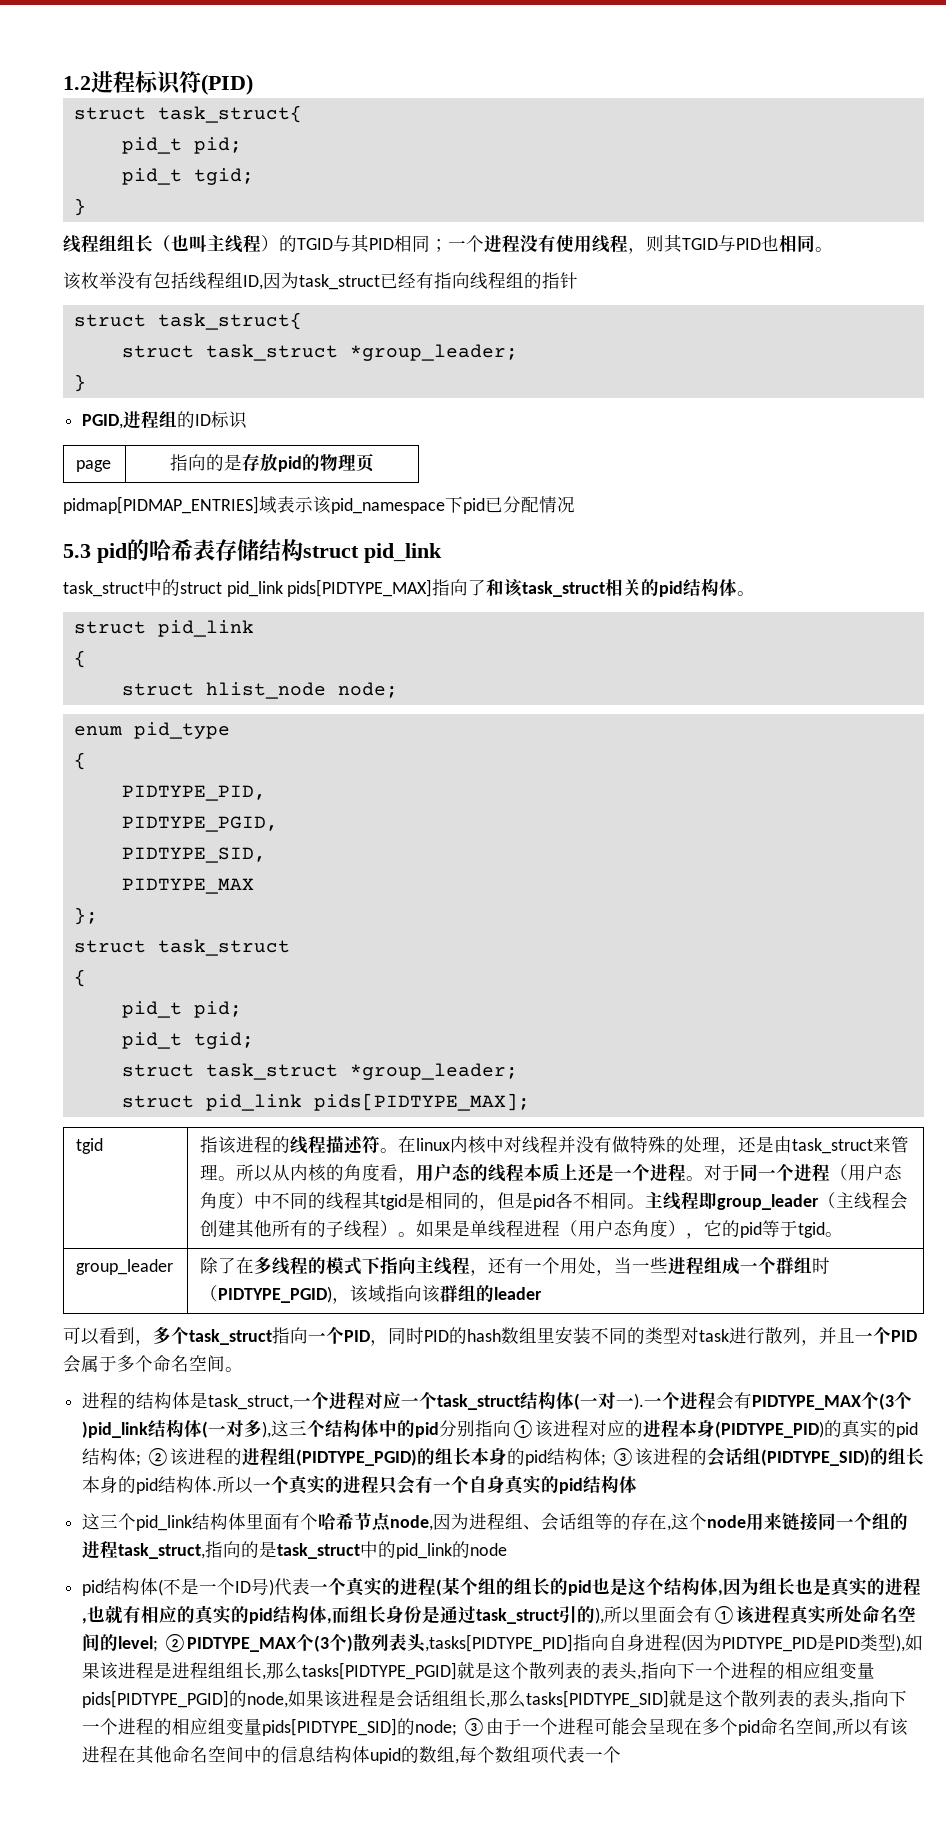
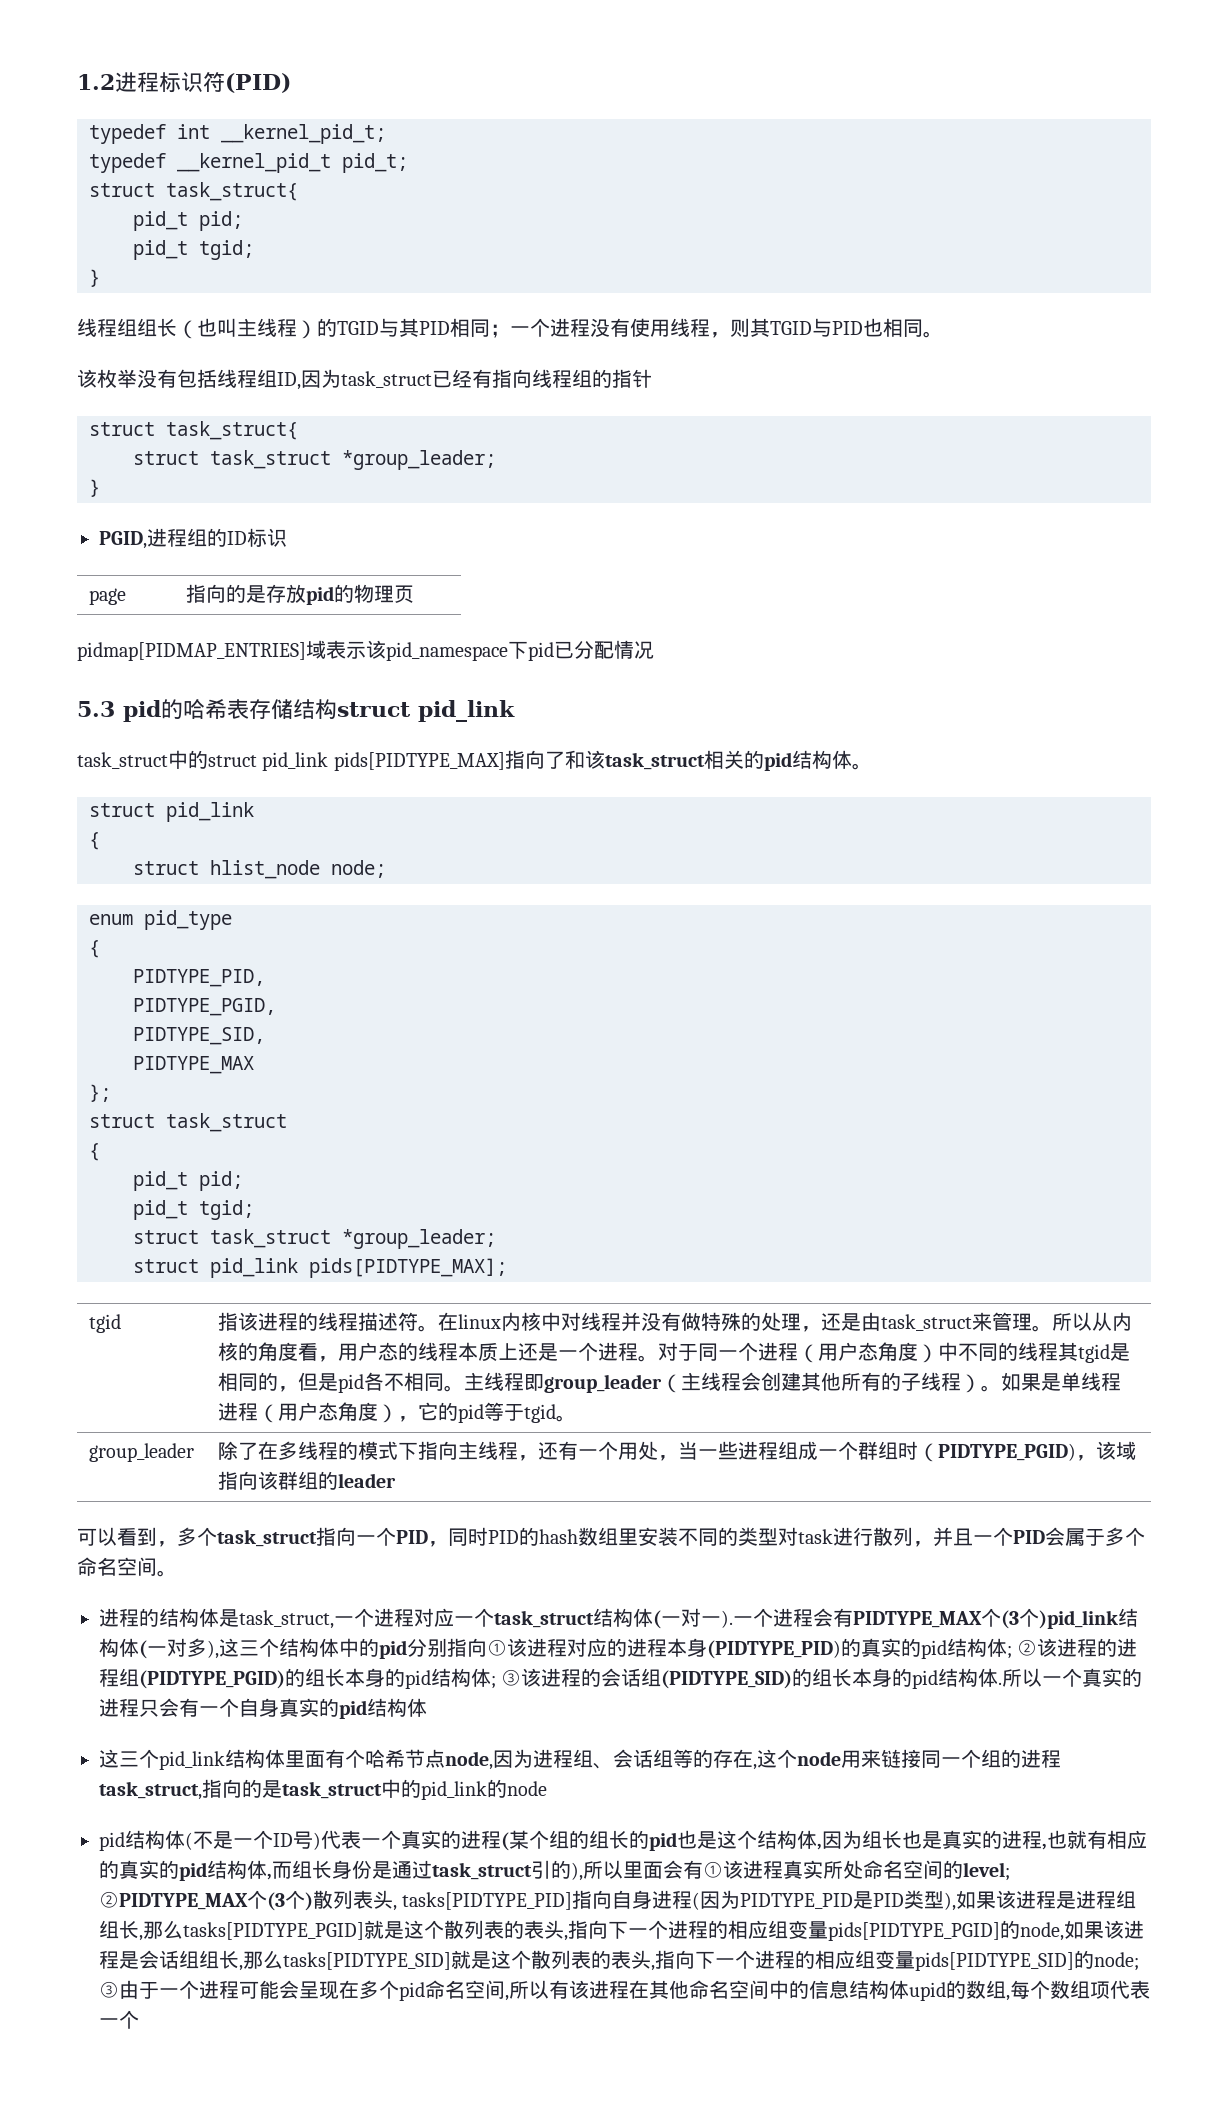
(253, 84) none -> [89,124,386,144] [89,153,408,173] // typedef int __kernel_pid_t; // typedef __kernel_pid_t pid_t;
[424,1634,573,1652] ,tasks[PIDTYPE_PID] -> [393,1892,573,1911] , tasks[PIDTYPE_PID]

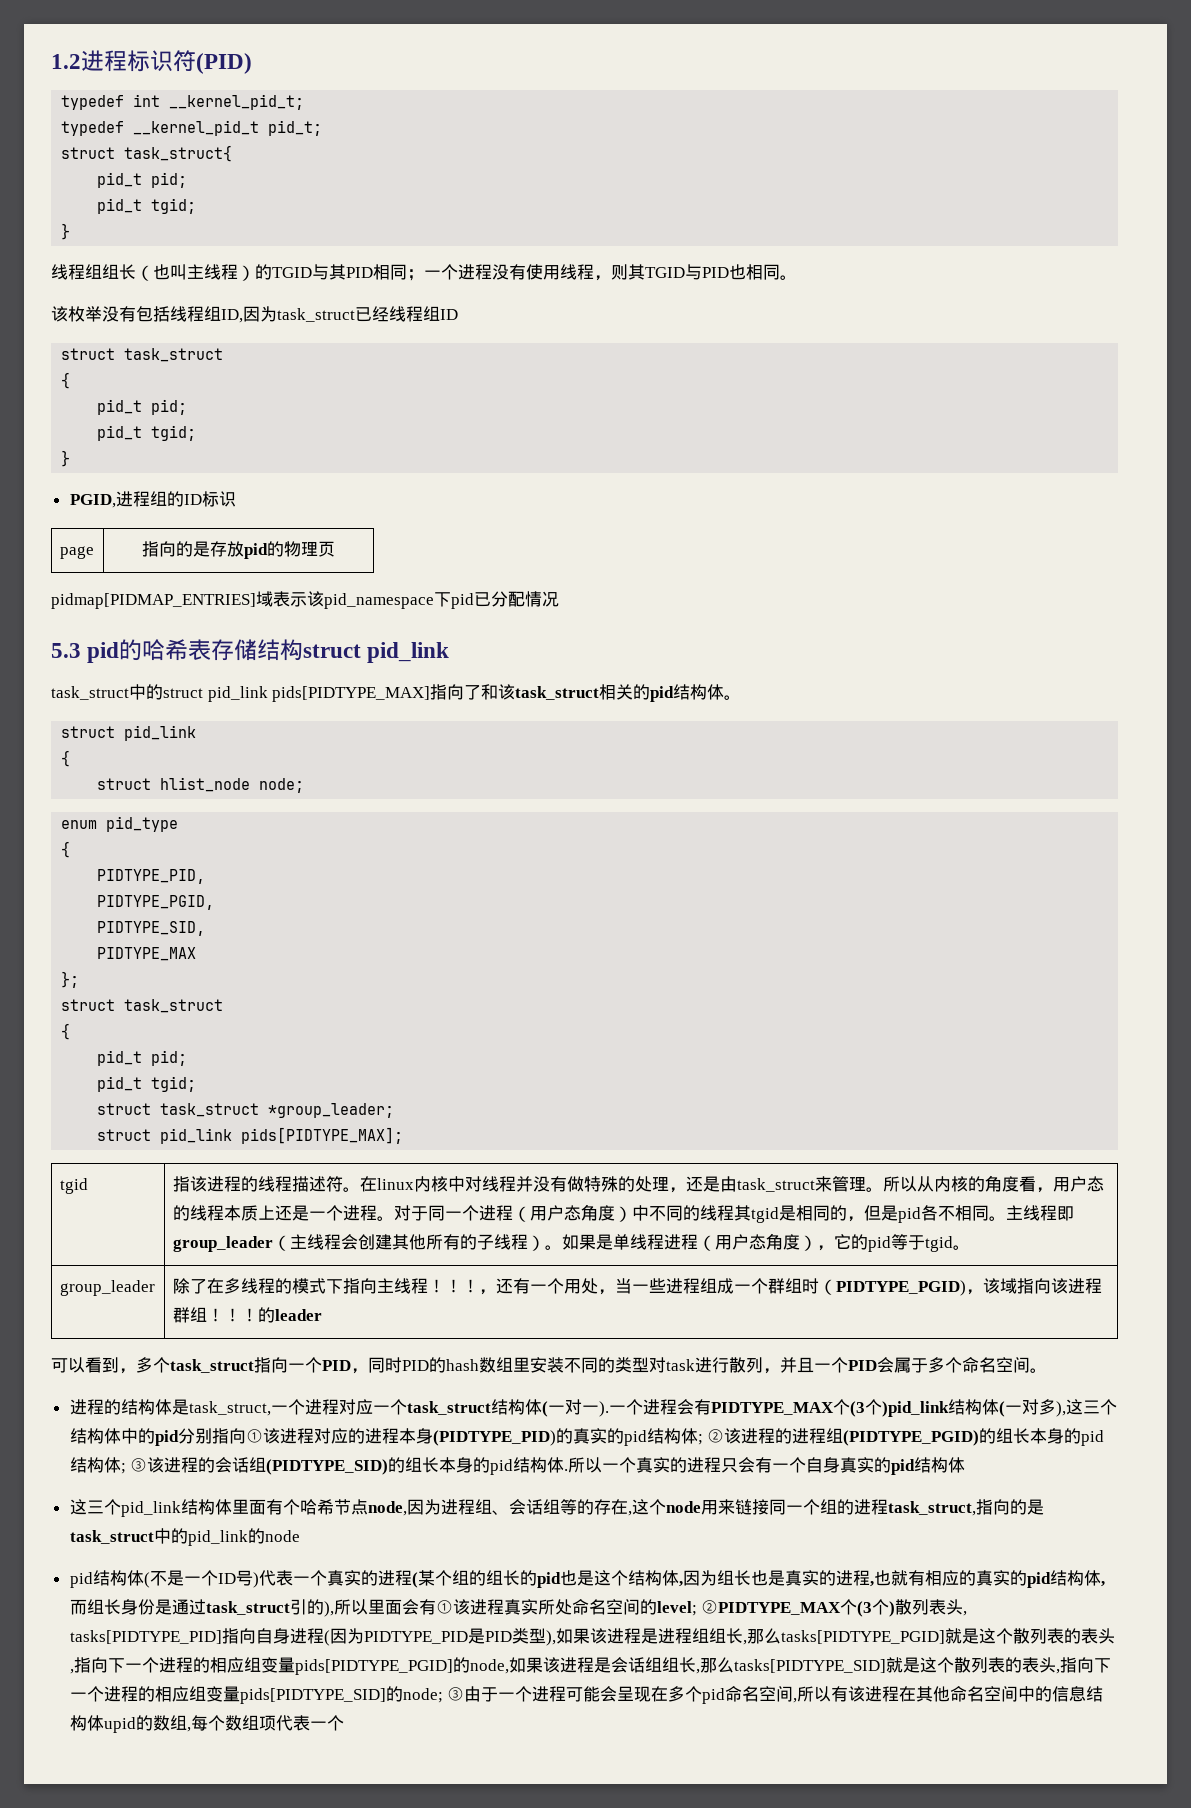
[472,369,652,388] [89,421,298,440] [133,450,496,470] 有指向线程组的指针 // struct task_struct{ // struct task_struct *group_leader; -> [389,306,458,322] [61,348,224,362] [61,372,71,389] [97,399,188,415] [97,425,197,441] 线程组ID // struct task_struct // { // pid_t pid; // pid_t tgid;
(518, 1450) none -> [427,1279,479,1293] ！！！
[277,1471,318,1490] 群组 -> [1067,1278,1102,1294] [172,1307,258,1323] 进程群组！！！

